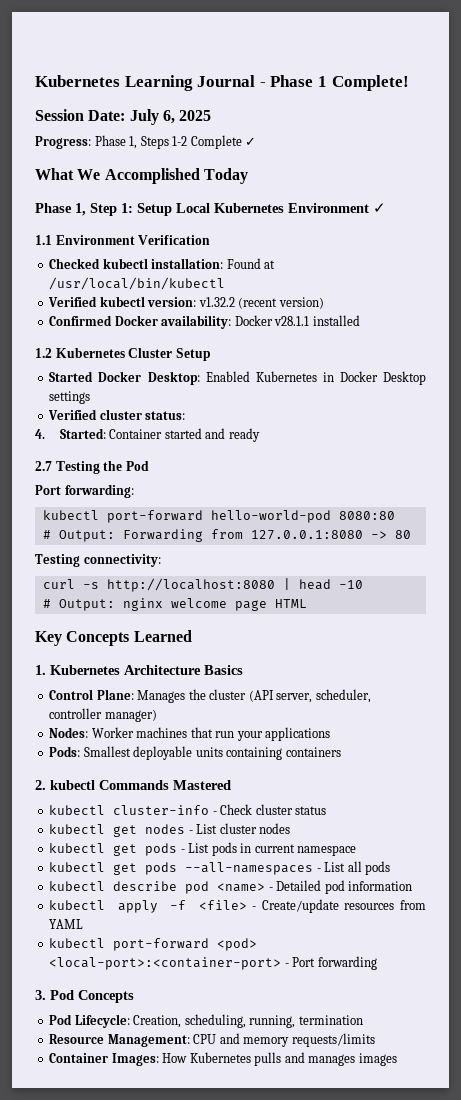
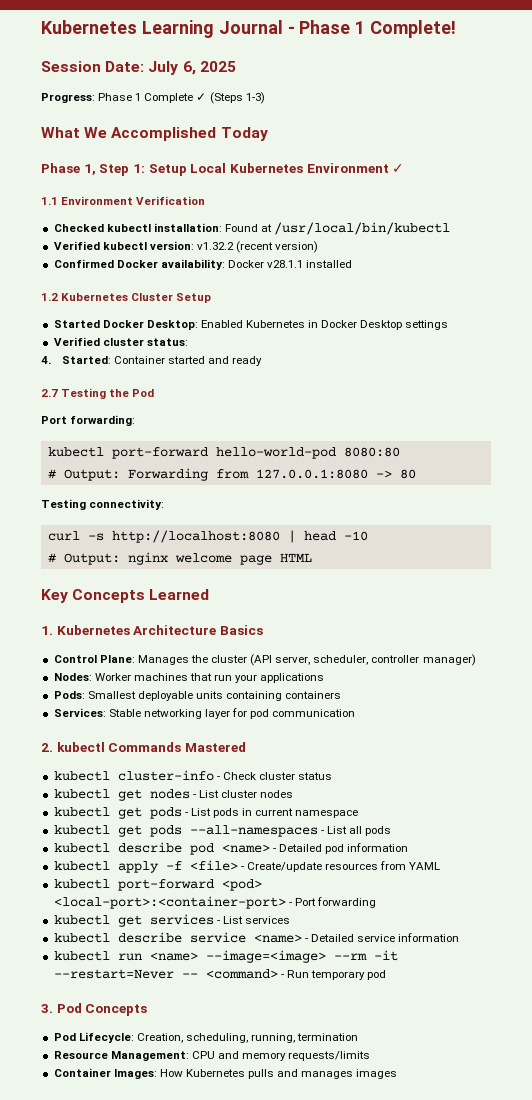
[129,136,188,149] 1, Steps 1-2 -> [135,93,142,101] 1
(257, 141) none -> [209,92,265,104] (Steps 1-3)
(341, 752) none -> [53,708,356,719] // Services: Stable networking layer for pod communication
(377, 963) none -> [53,914,290,927] [53,932,460,943] [53,950,398,963] [53,969,387,980] // kubectl get services - List services // kubectl describe service <name> - Detailed service information // kubectl run <name> --image=<image> --rm -it --restart=Never -- <command> - Run temporary pod

